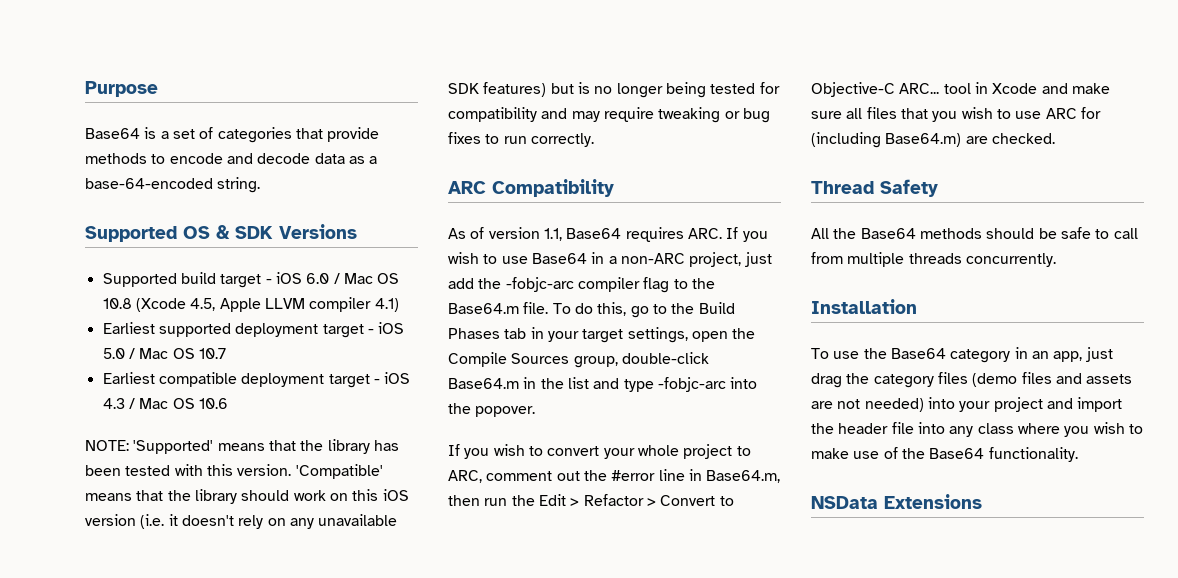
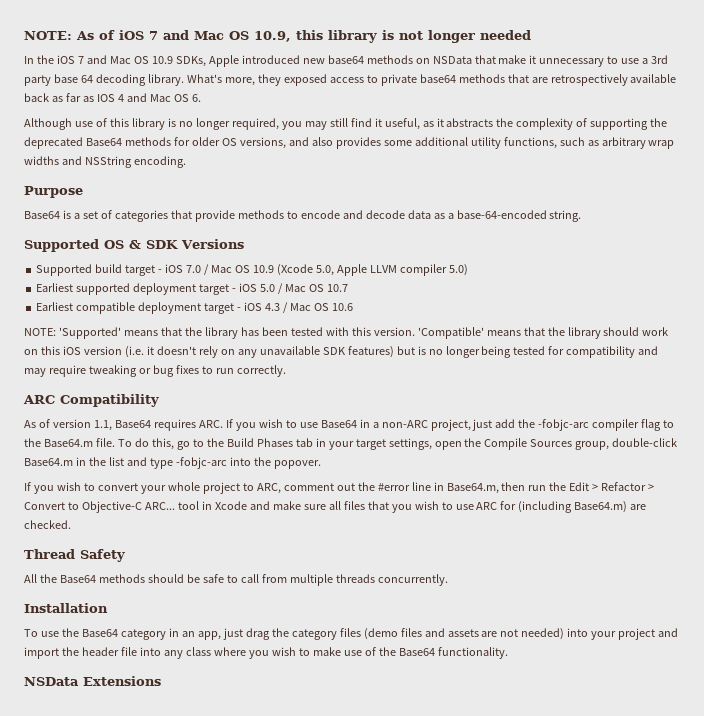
(85, 89) none -> [24,30,531,43] [24,55,669,67] [24,74,677,86] [24,93,201,102] [24,118,668,130] [24,137,675,149] [24,156,186,168] NOTE: As of iOS 7 and Mac OS 10.9, this library is not longer needed // In the iOS 7 and Mac OS 10.9 SDKs, Apple introduced new base64 methods on NSData that make it unnecessary to use a 3rd party base 64 decoding library. What's more, they exposed access to private base64 methods that are retrospectively available back as far as IOS 4 and Mac OS 6. // Although use of this library is no longer required, you may still find it useful, as it abstracts the complexity of supporting the deprecated Base64 methods for older OS versions, and also provides some additional utility functions, such as arbitrary wrap widths and NSString encoding. //
[306,273,400,284] [102,298,216,312] 6.0 / Mac OS 10.8 (Xcode 4.5, -> [185,264,334,276] 7.0 / Mac OS 10.9 (Xcode 5.0,
[374,298,399,312] 4.1) -> [448,264,468,276] 5.0)

